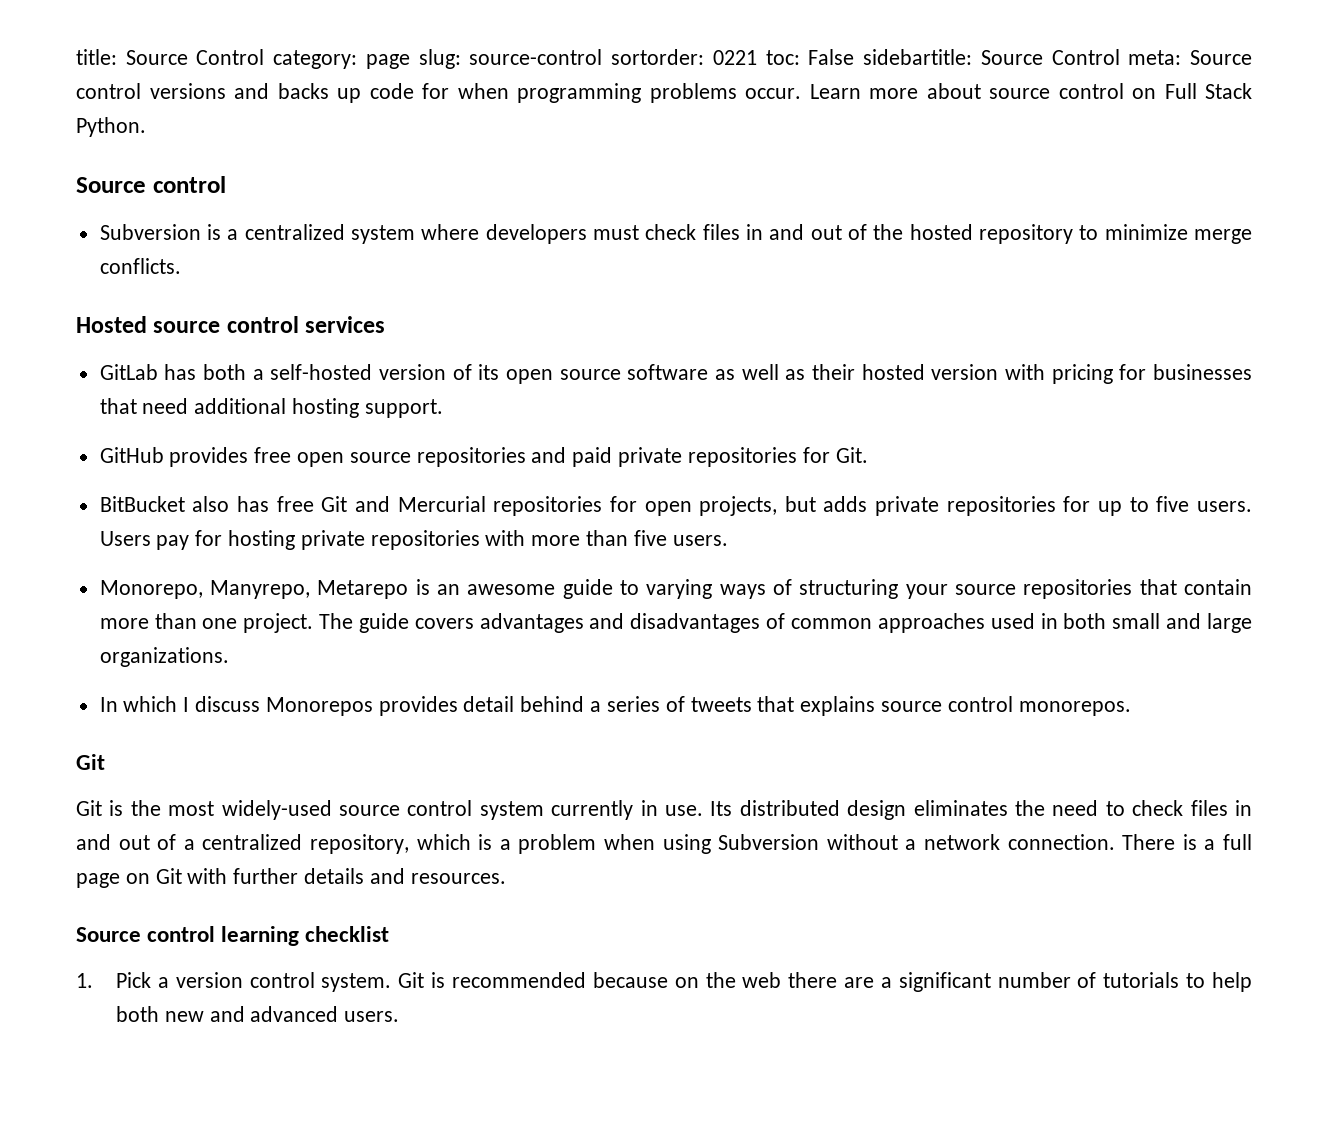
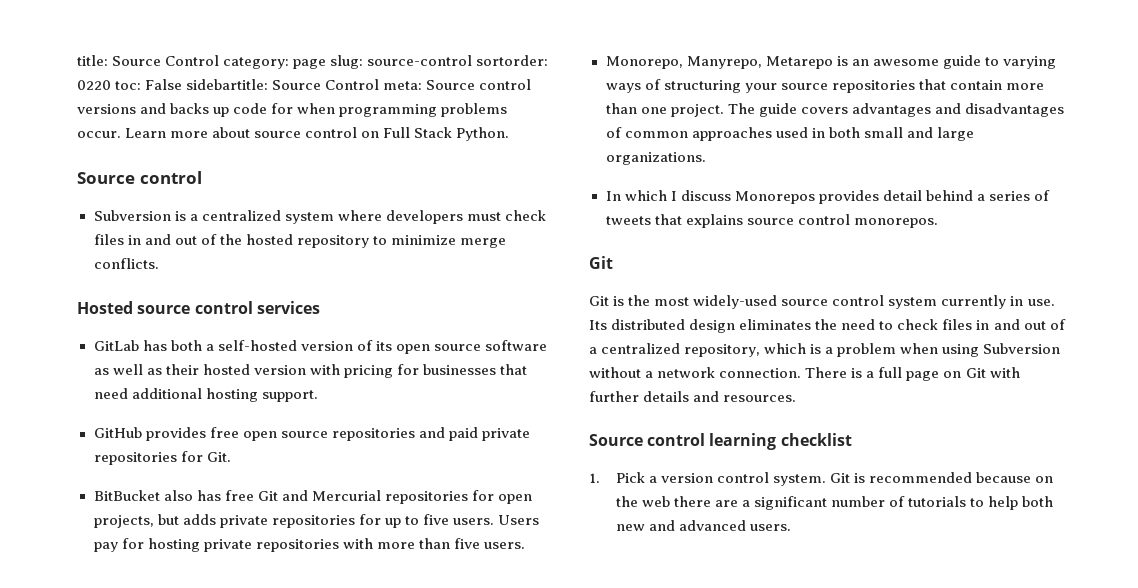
[712,50,757,65] 0221 -> [77,80,111,90] 0220

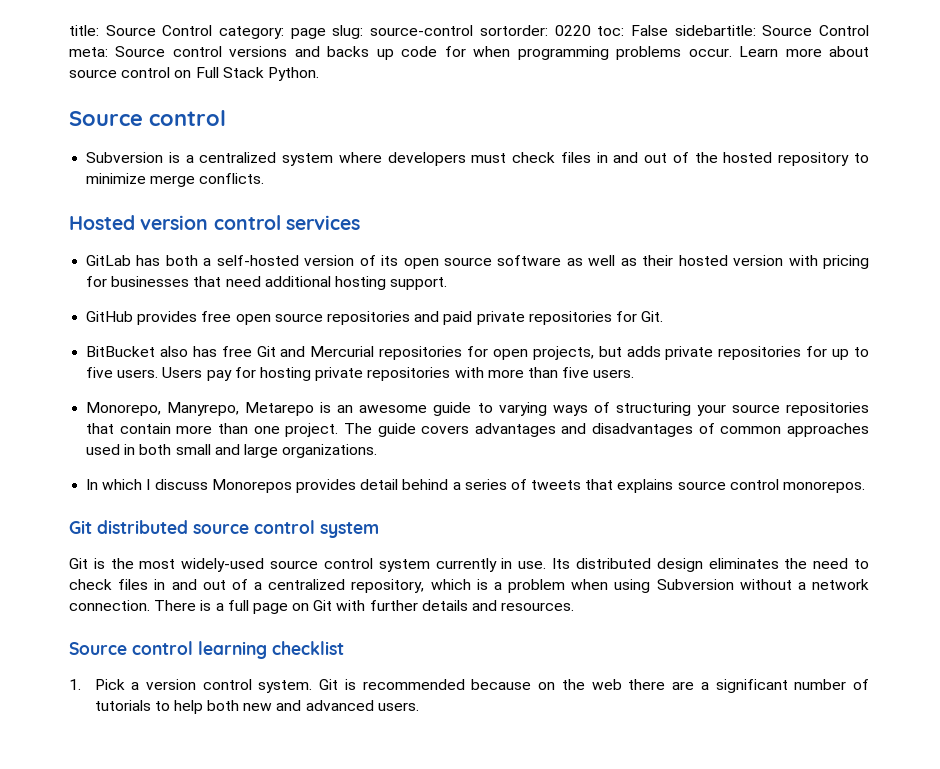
[137,305,191,314] source -> [140,215,209,230] version
(613, 262) none -> [97,520,379,538] distributed source control system

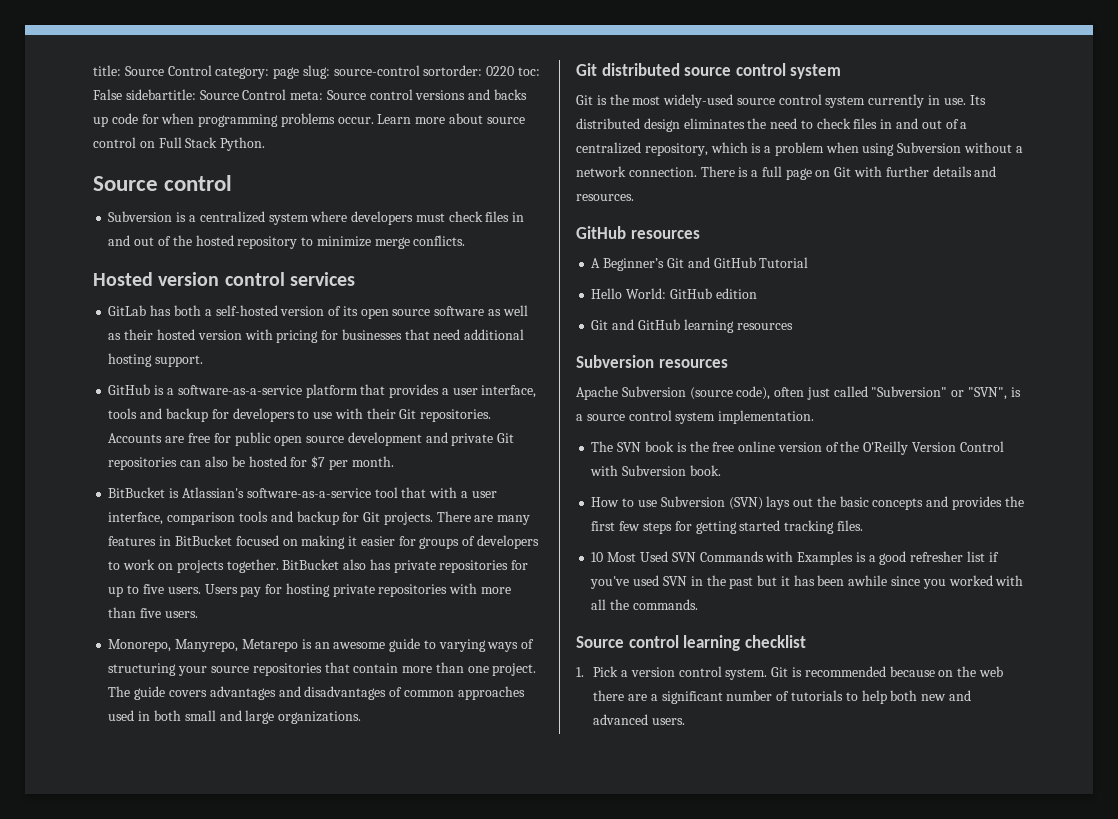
[137,311,664,325] [86,346,661,360] provides free open source repositories and paid private repositories for Git. // BitBucket also has free Git and Mercurial repositories for open projects, but adds -> [154,384,537,398] [108,408,492,422] [108,432,515,446] [108,456,394,470] [108,487,497,498] [108,511,531,525] [108,535,539,549] [108,559,391,573] is a software-as-a-service platform that provides a user interface, tools and backup for developers to use with their Git repositories. Accounts are free for public open source development and private Git repositories can also be hosted for $7 per month. // BitBucket is Atlassian's software-as-a-service tool that with a user interface, comparison tools and backup for Git projects. There are many features in BitBucket focused on making it easier for groups of developers to work on projects together. BitBucket also has
[86,479,866,493] // In which I discuss Monorepos provides detail behind a series of tweets that explains source control monorepos. -> (362, 717) none
(575, 606) none -> [576,226,700,239] [591,257,809,271] [591,288,757,299] [591,319,793,333] [576,355,728,368] [576,386,1021,400] [576,410,815,424] [591,441,1004,455] [590,465,721,476] [591,496,1024,510] [591,520,863,534] [591,551,999,565] [590,575,1024,589] [591,599,698,610] // GitHub resources // A Beginner’s Git and GitHub Tutorial // Hello World: GitHub edition // Git and GitHub learning resources // Subversion resources // Apache Subversion (source code), often just called "Subversion" or "SVN", is a source control system implementation. // The SVN book is the free online version of the O'Reilly Version Control with Subversion book. // How to use Subversion (SVN) lays out the basic concepts and provides the first few steps for getting started tracking files. // 10 Most Used SVN Commands with Examples is a good refresher list if you've used SVN in the past but it has been awhile since you worked with all the commands.

